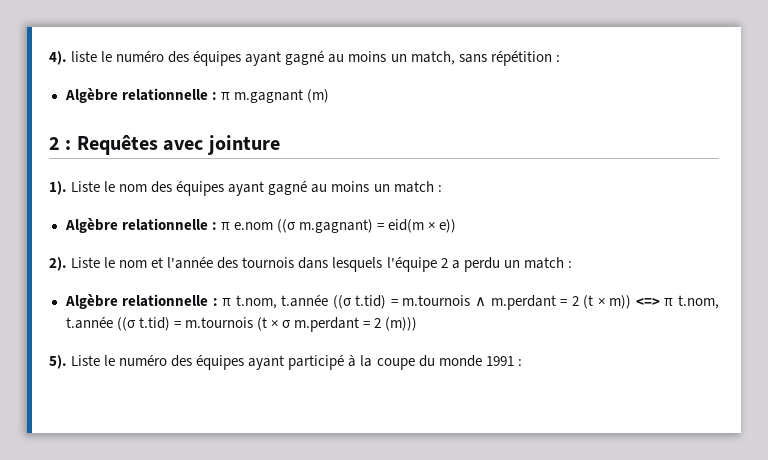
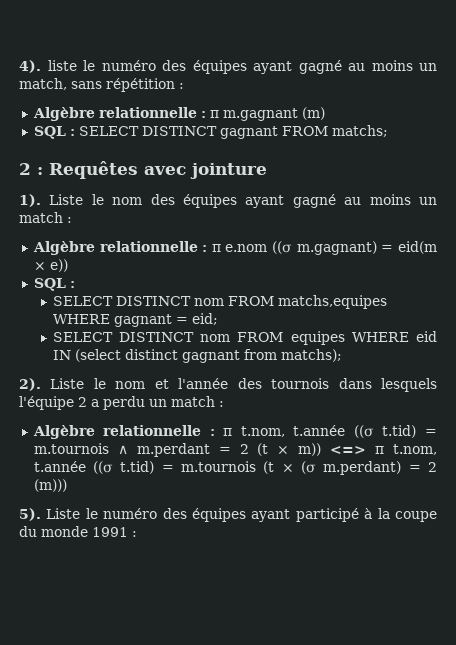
(329, 96) none -> [33,125,388,139] // SQL : SELECT DISTINCT gagnant FROM matchs;
(457, 226) none -> [33,278,75,291] [52,295,387,309] [52,313,218,327] [52,331,437,345] [52,349,342,363] // SQL : // SELECT DISTINCT nom FROM matchs,equipes WHERE gagnant = eid; // SELECT DISTINCT nom FROM equipes WHERE eid IN (select distinct gagnant from matchs);
[281,317,359,332] σ m.perdant -> [301,461,402,475] (σ m.perdant)

